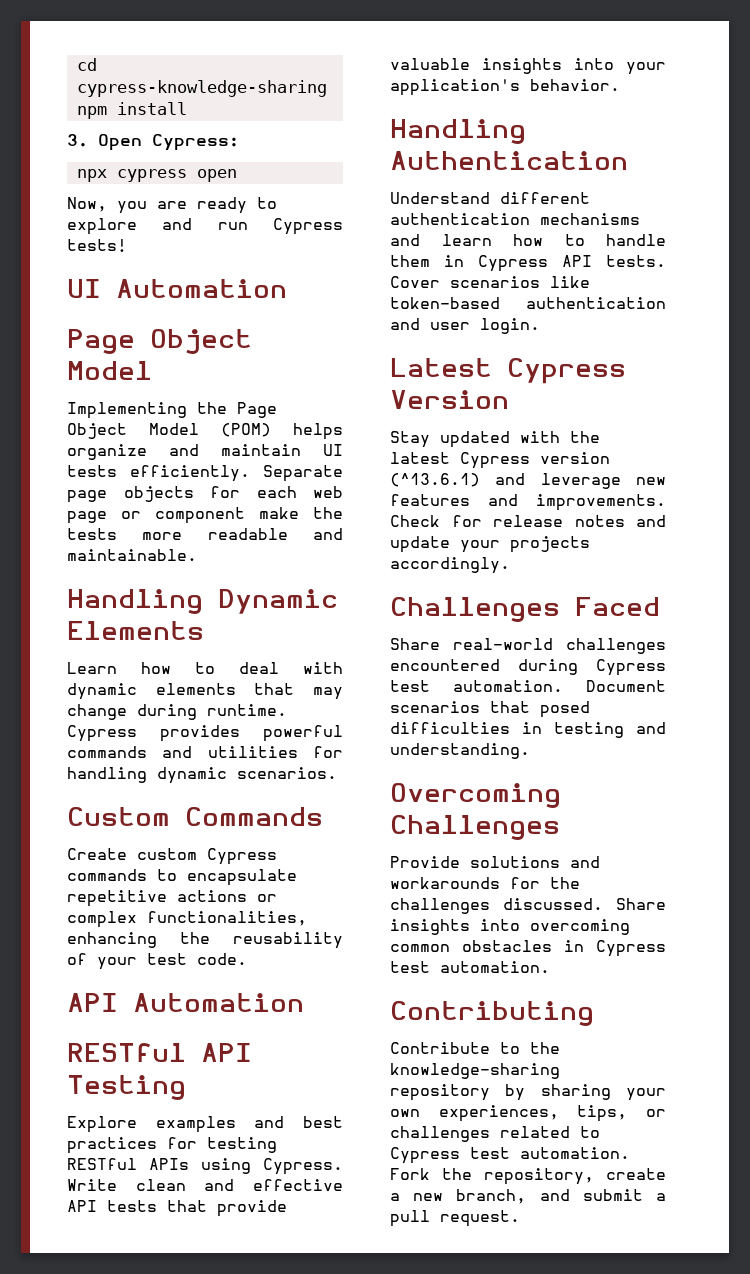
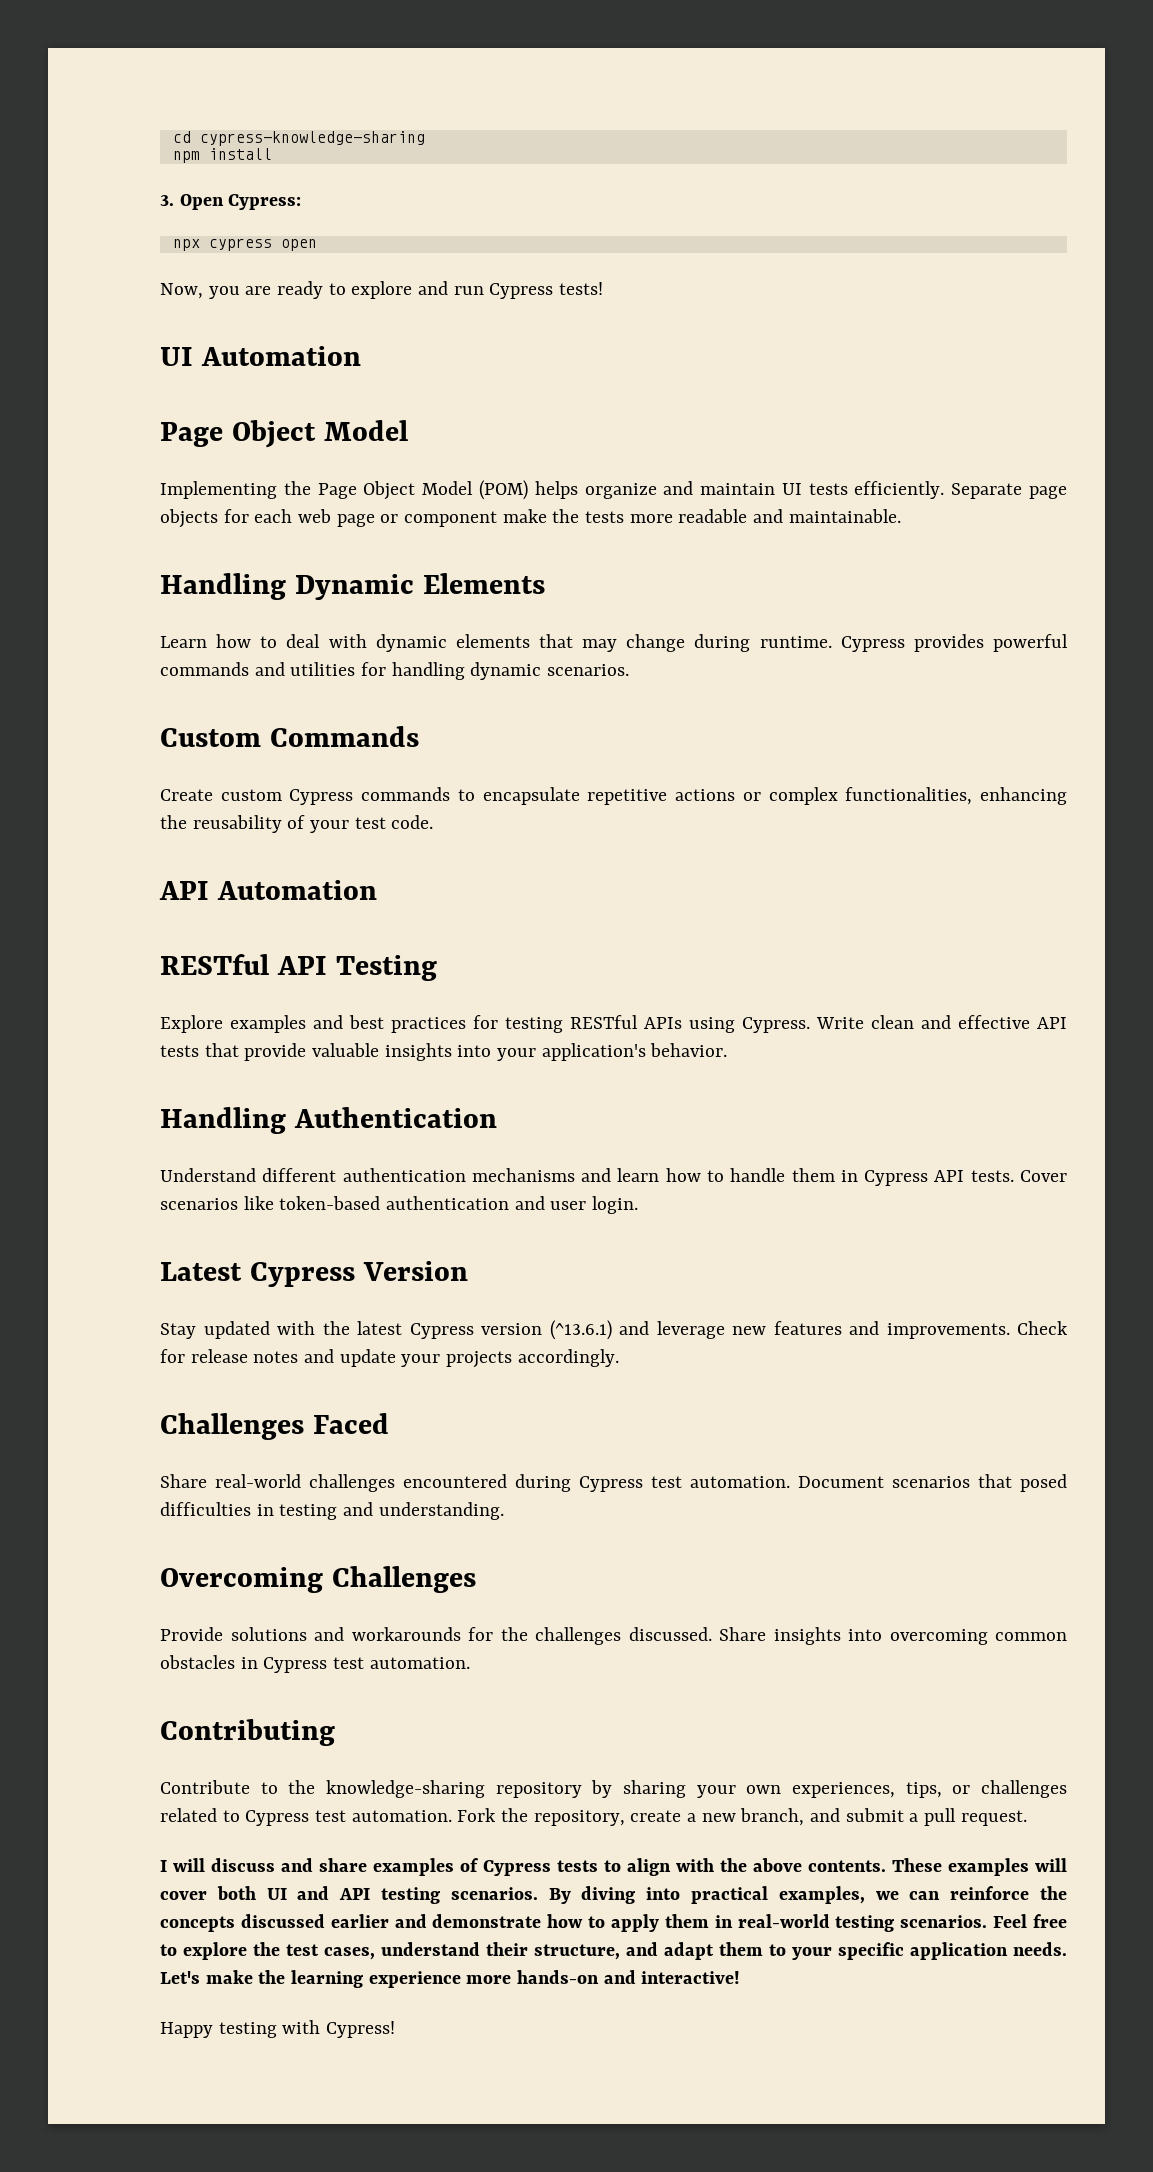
(520, 1218) none -> [160,1858,1067,1876] [160,1886,1067,1904] [160,1914,1067,1932] [160,1942,1067,1960] [160,1970,741,1988] [160,2020,396,2038] // I will discuss and share examples of Cypress tests to align with the above contents. These examples will cover both UI and API testing scenarios. By diving into practical examples, we can reinforce the concepts discussed earlier and demonstrate how to apply them in real-world testing scenarios. Feel free to explore the test cases, understand their structure, and adapt them to your specific application needs. Let's make the learning experience more hands-on and interactive! // Happy testing with Cypress!

